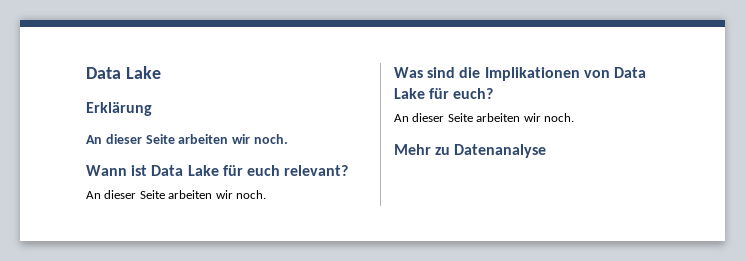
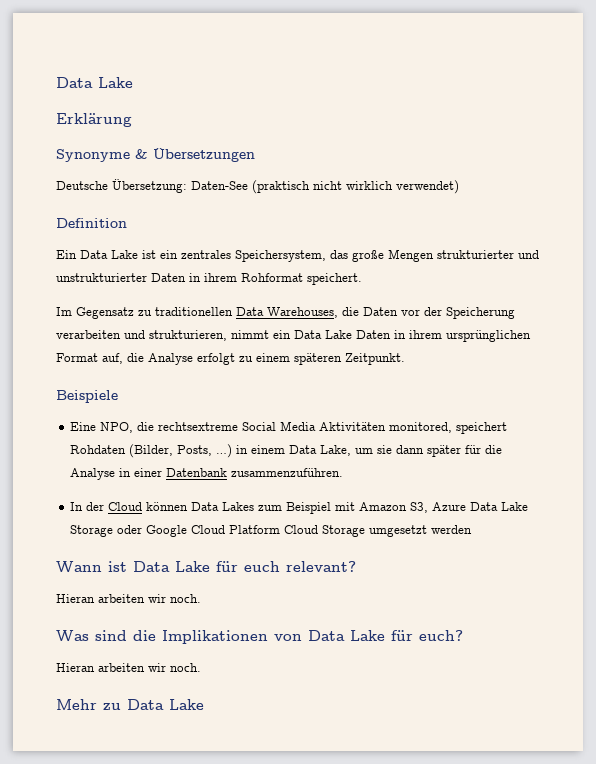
[86,134,288,144] An dieser Seite arbeiten wir noch. -> [56,148,255,162] [56,179,459,194] [56,218,127,228] [56,249,539,262] [56,273,362,285] [56,307,515,319] [56,330,531,342] [56,353,405,365] [56,390,118,403] [70,421,508,434] [70,444,503,458] [70,468,344,480] [70,502,529,514] [70,525,473,537] Synonyme & Übersetzungen // Deutsche Übersetzung: Daten-See (praktisch nicht wirklich verwendet) // Definition // Ein Data Lake ist ein zentrales Speichersystem, das große Mengen strukturierter und unstrukturierter Daten in ihrem Rohformat speichert. // Im Gegensatz zu traditionellen Data Warehouses, die Daten vor der Speicherung verarbeiten und strukturieren, nimmt ein Data Lake Daten in ihrem ursprünglichen Format auf, die Analyse erfolgt zu einem späteren Zeitpunkt. // Beispiele // Eine NPO, die rechtsextreme Social Media Aktivitäten monitored, speichert Rohdaten (Bilder, Posts, …) in einem Data Lake, um sie dann später für die Analyse in einer Datenbank zusammenzuführen. // In der Cloud können Data Lakes zum Beispiel mit Amazon S3, Azure Data Lake Storage oder Google Cloud Platform Cloud Storage umgesetzt werden
[86,190,165,199] An dieser Seite -> [56,594,95,603] Hieran
[394,113,473,122] An dieser Seite -> [56,663,95,672] Hieran
[454,144,547,158] Datenanalyse -> [127,699,204,710] Data Lake

